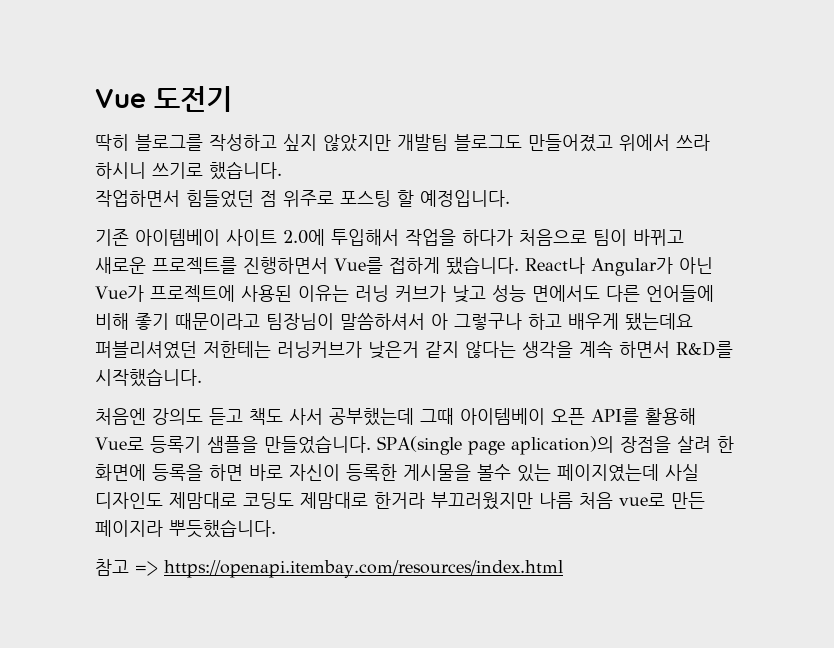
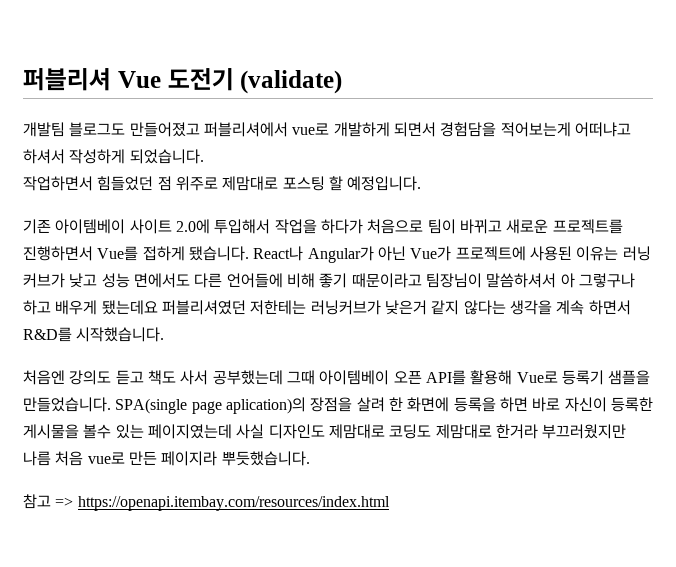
(95, 98) none -> [23,68,111,91] 퍼블리셔
[95,134,710,152] [95,161,282,180] // 딱히 블로그를 작성하고 싶지 않았지만 개발팀 블로그도 만들어졌고 위에서 쓰라 하시니 쓰기로 했습니다. -> [240,70,343,94] [23,122,631,137] [23,149,204,164] (validate) // 개발팀 블로그도 만들어졌고 퍼블리셔에서 vue로 개발하게 되면서 경험담을 적어보는게 어떠냐고 하셔서 작성하게 되었습니다.
(334, 198) none -> [222,176,279,191] 제맘대로

